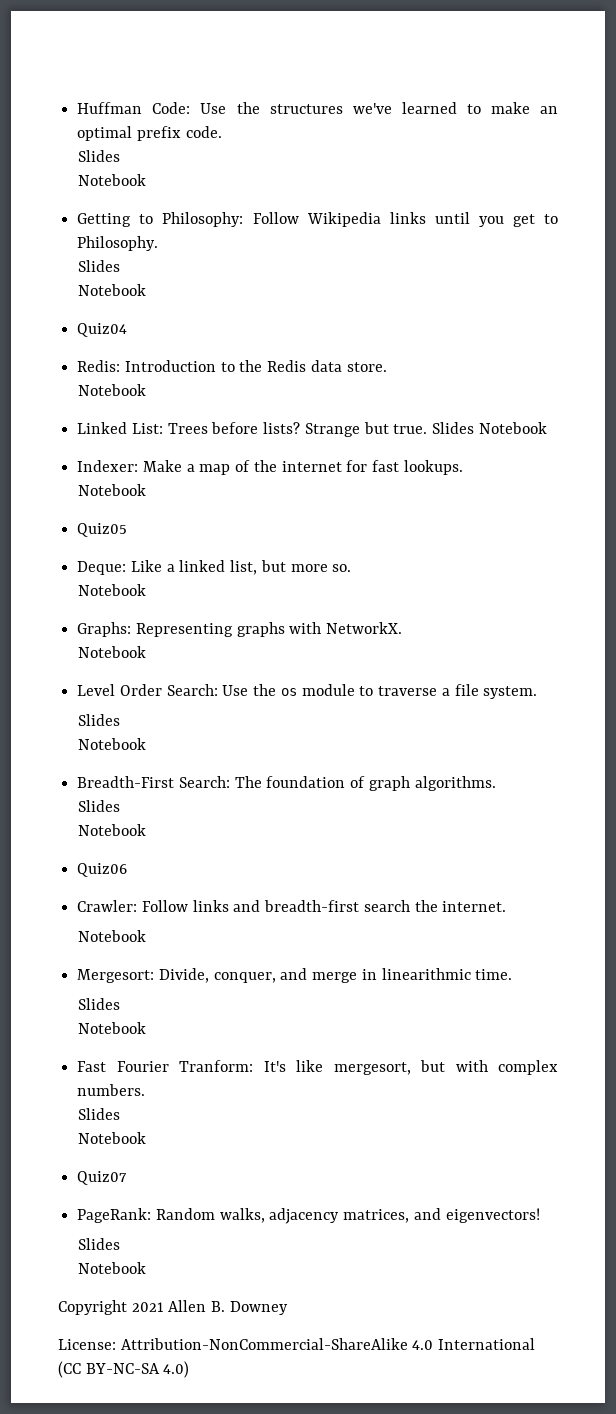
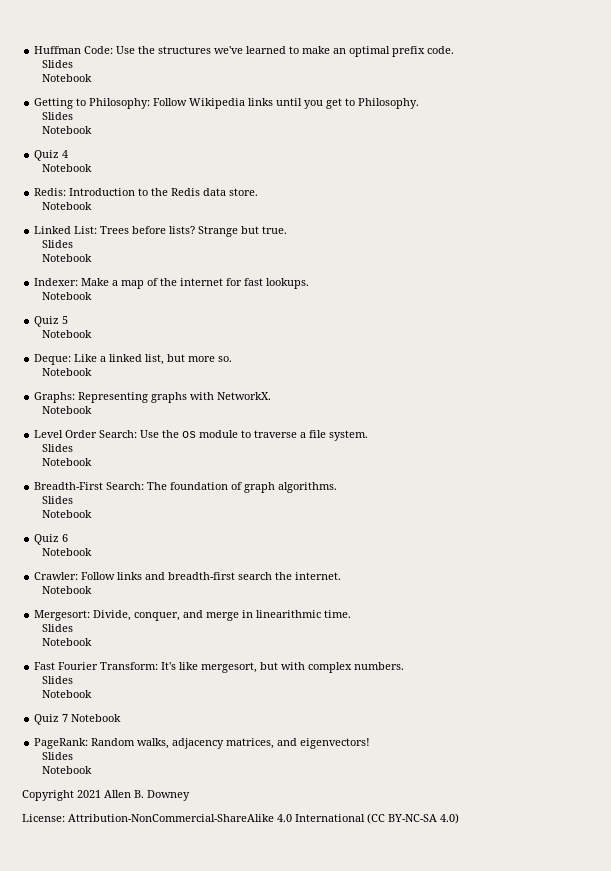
[77,323,128,337] Quiz04 -> [34,150,69,161] [41,164,92,172] Quiz 4 // Notebook
[432,422,475,434] Slides -> [41,240,73,248] // Slides //
[77,523,128,537] Quiz05 -> [34,316,69,327] [41,330,92,338] Quiz 5 // Notebook
[77,863,128,877] Quiz06 -> [34,534,69,545] [41,548,92,556] Quiz 6 // Notebook
[179,1060,254,1072] Tranform: -> [100,662,159,670] Transform:
[77,1171,128,1185] Quiz07 -> [34,714,122,725] Quiz 7 Notebook

